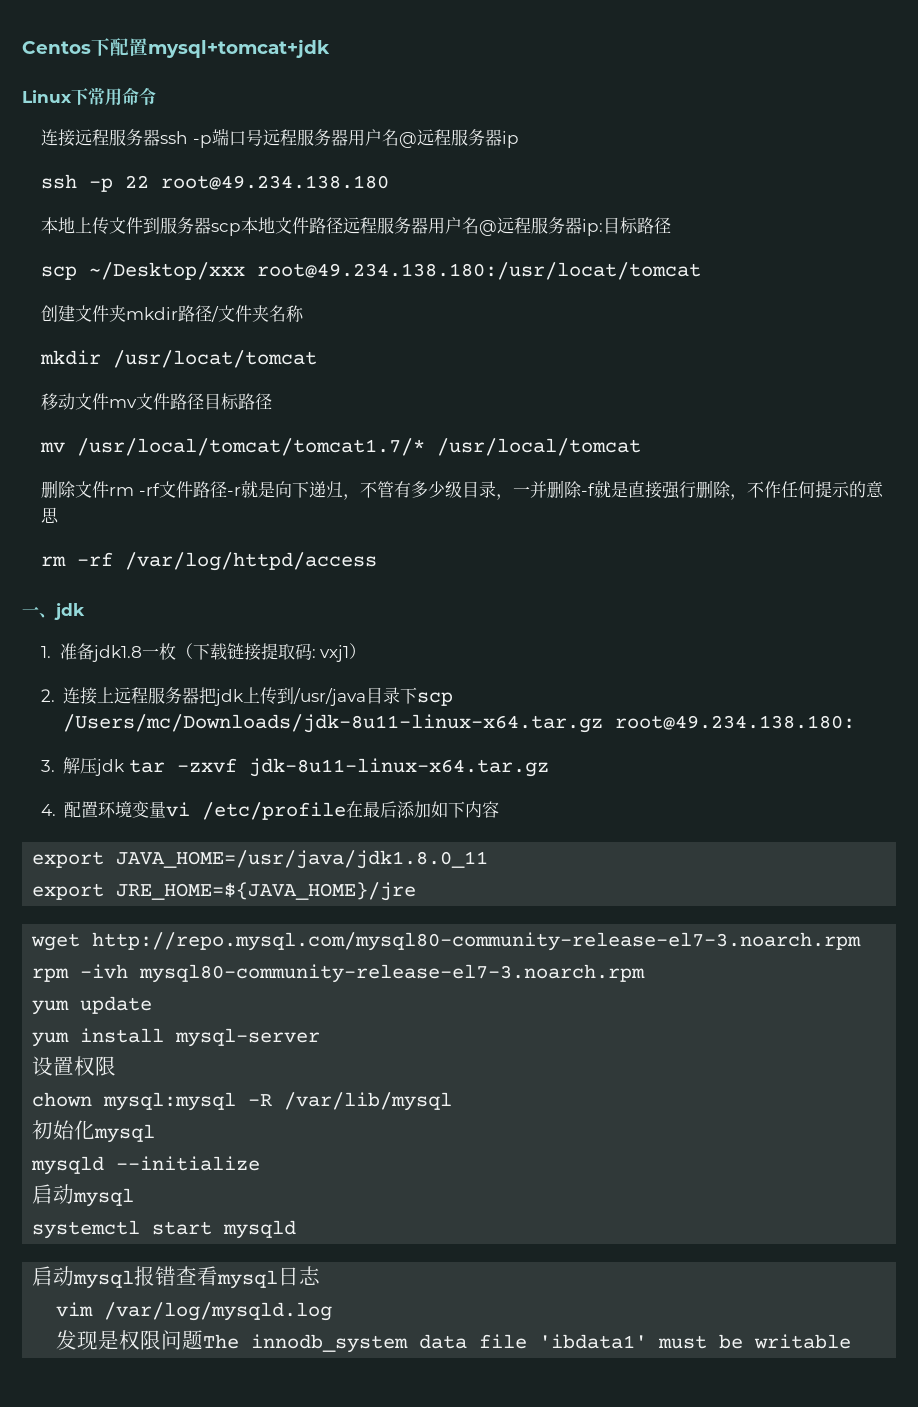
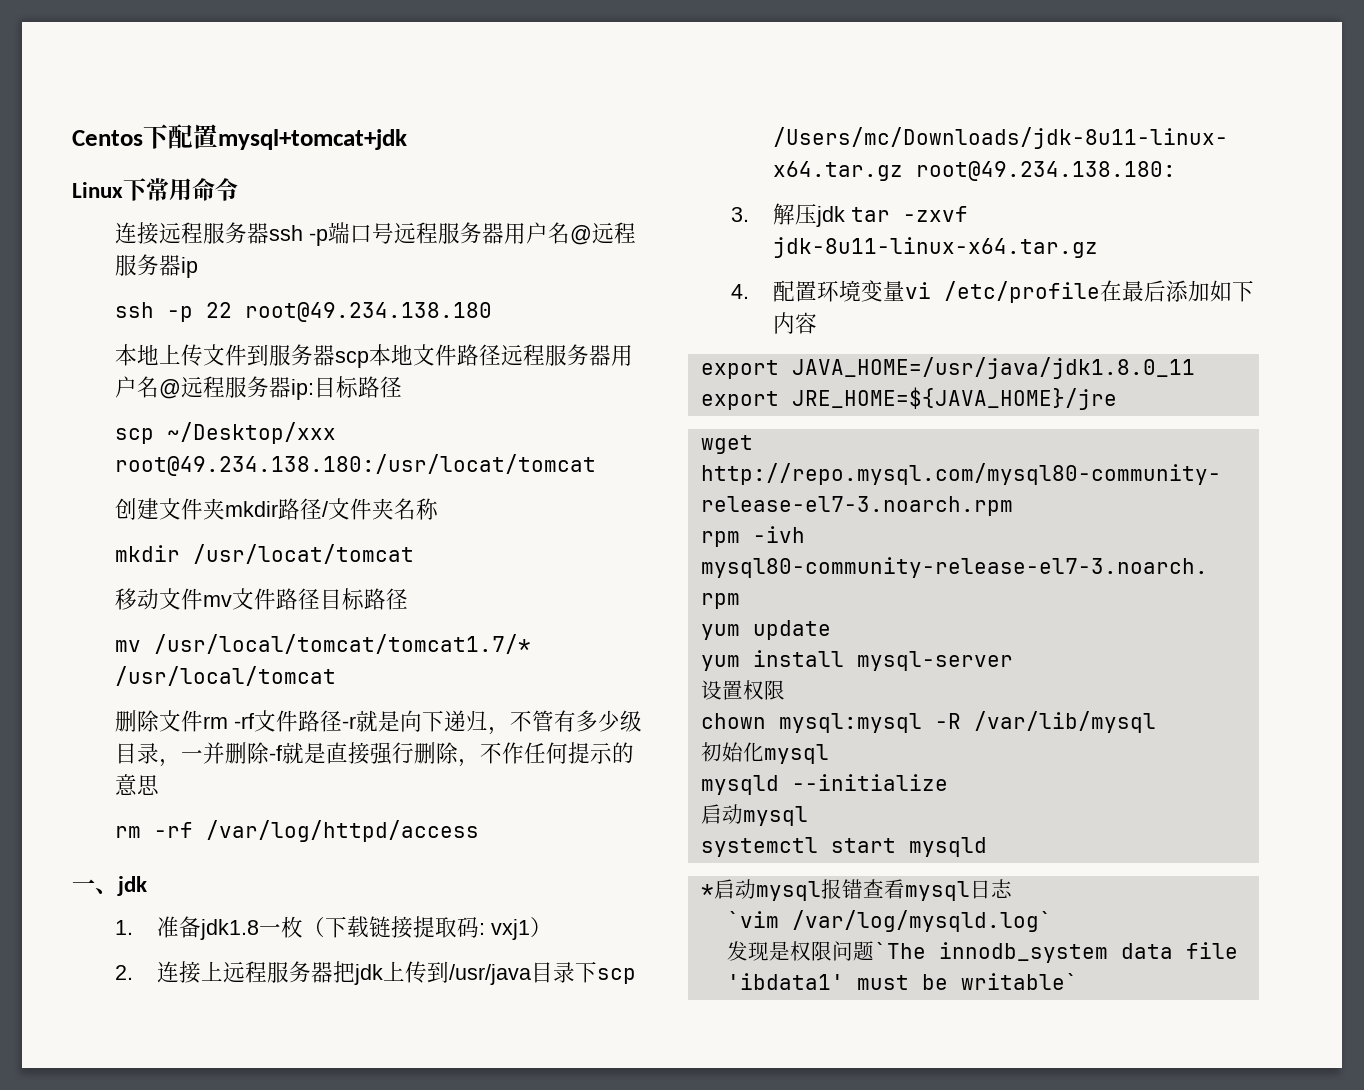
(297, 1229) none -> [700,884,714,897] *
[56,1302,333,1321] vim /var/log/mysqld.log -> [726,910,1052,932] `vim /var/log/mysqld.log`
[203,1334,240,1349] The -> [873,942,926,959] `The
[754,1334,852,1349] writable -> [960,973,1078,990] writable`

